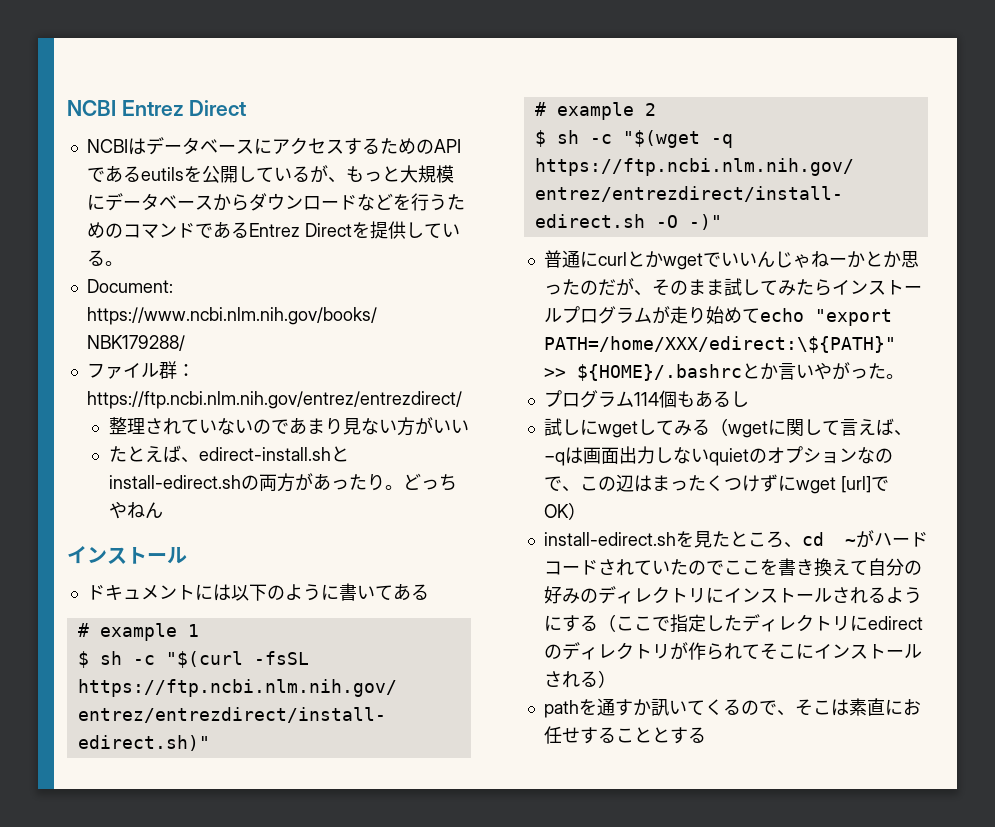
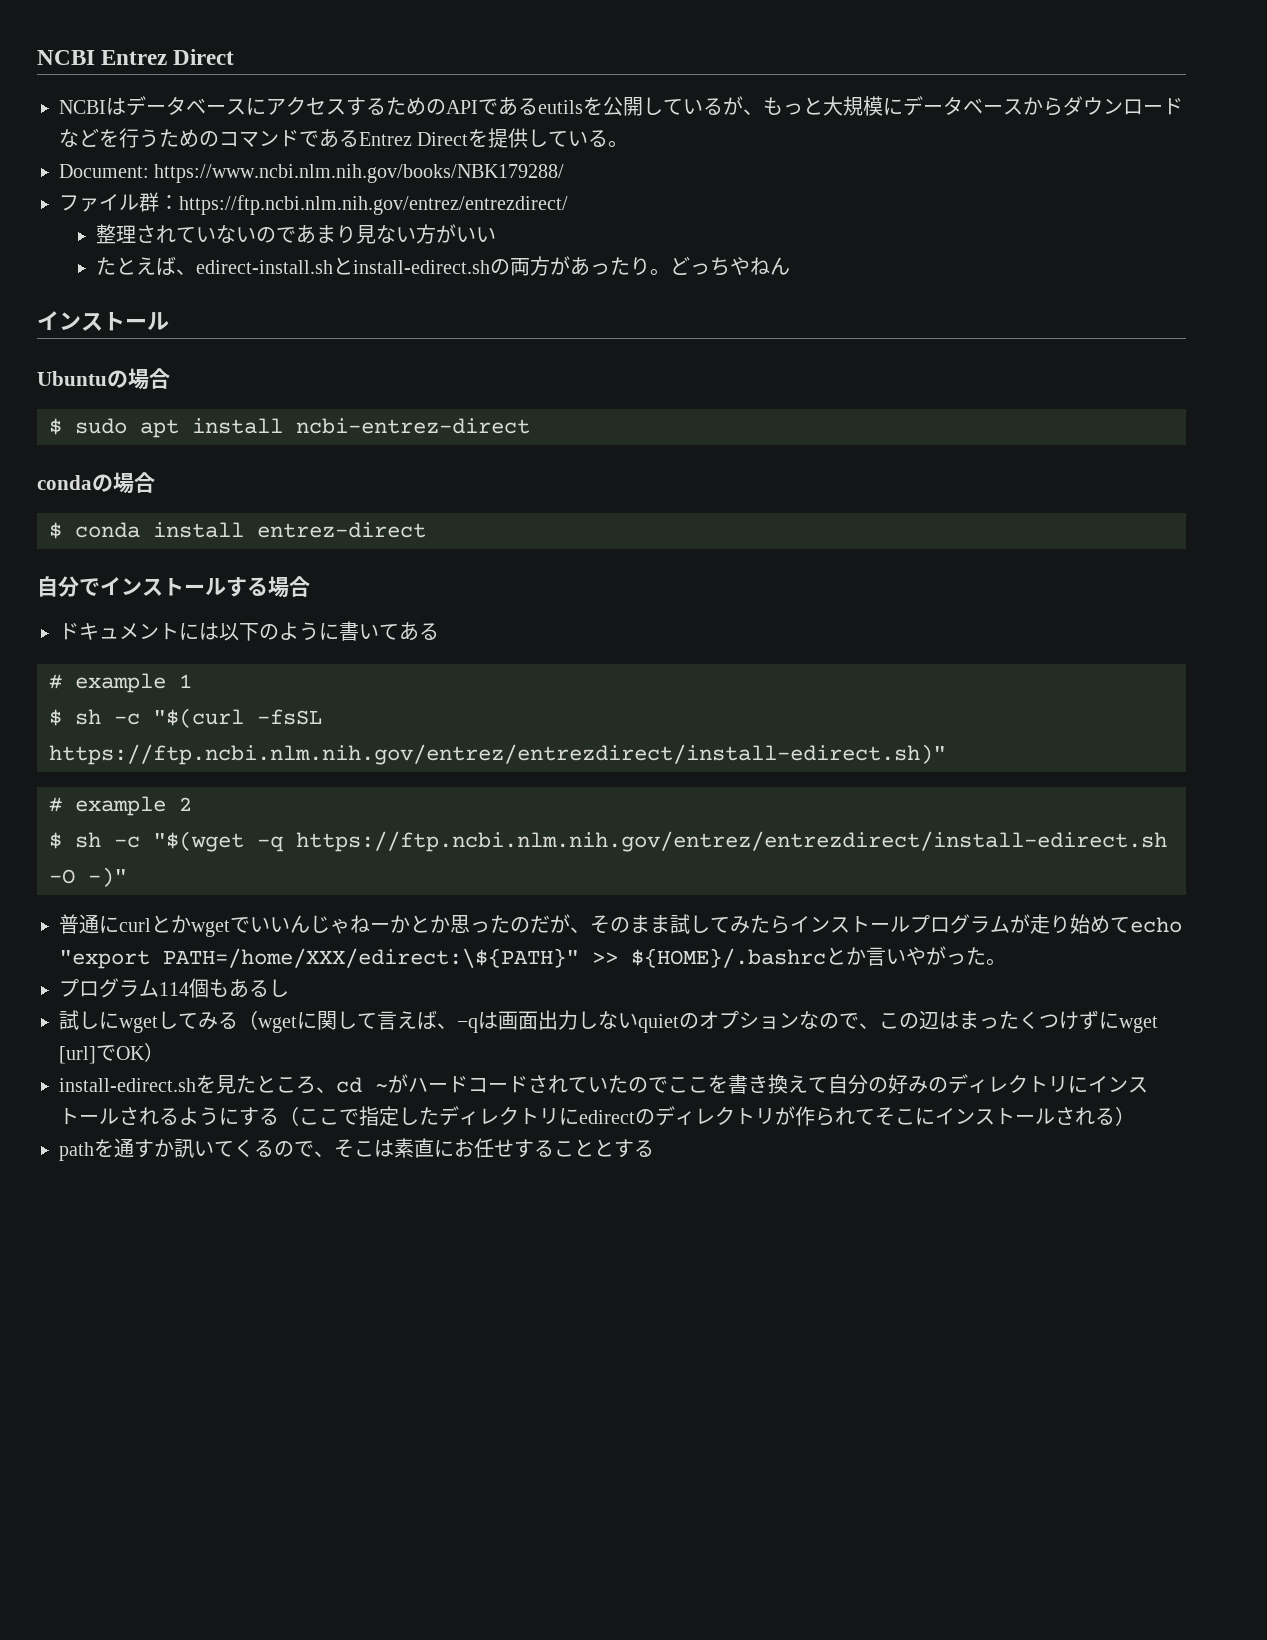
(187, 555) none -> [37,368,170,390] [49,418,530,438] [37,472,155,494] [49,522,426,539] [37,576,310,598] // Ubuntuの場合 // $ sudo apt install ncbi-entrez-direct // condaの場合 // $ conda install entrez-direct // 自分でインストールする場合

